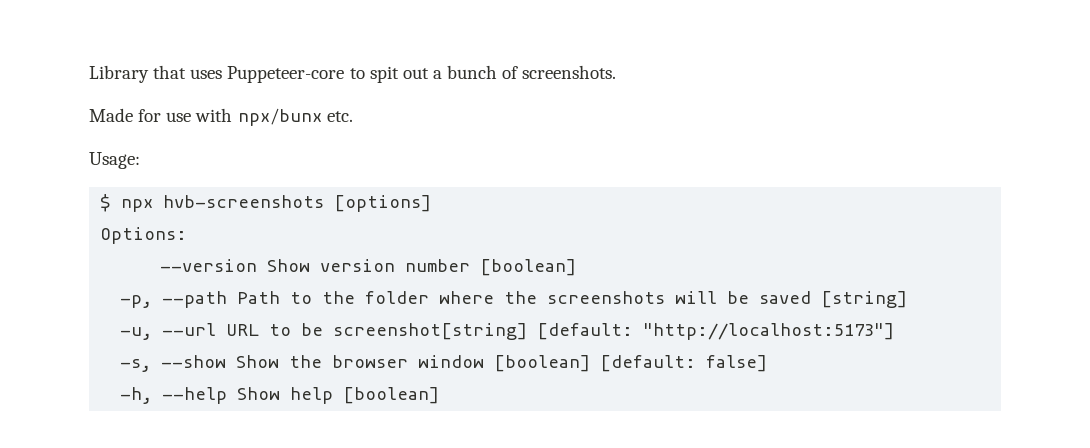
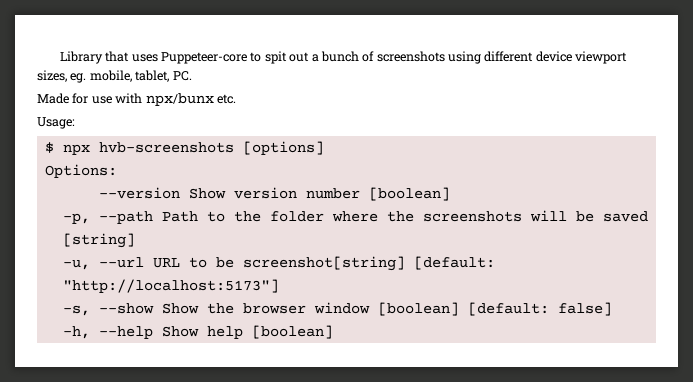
[522,65,617,79] screenshots. -> [376,51,628,64] [37,70,192,83] screenshots using different device viewport sizes, eg. mobile, tablet, PC.

